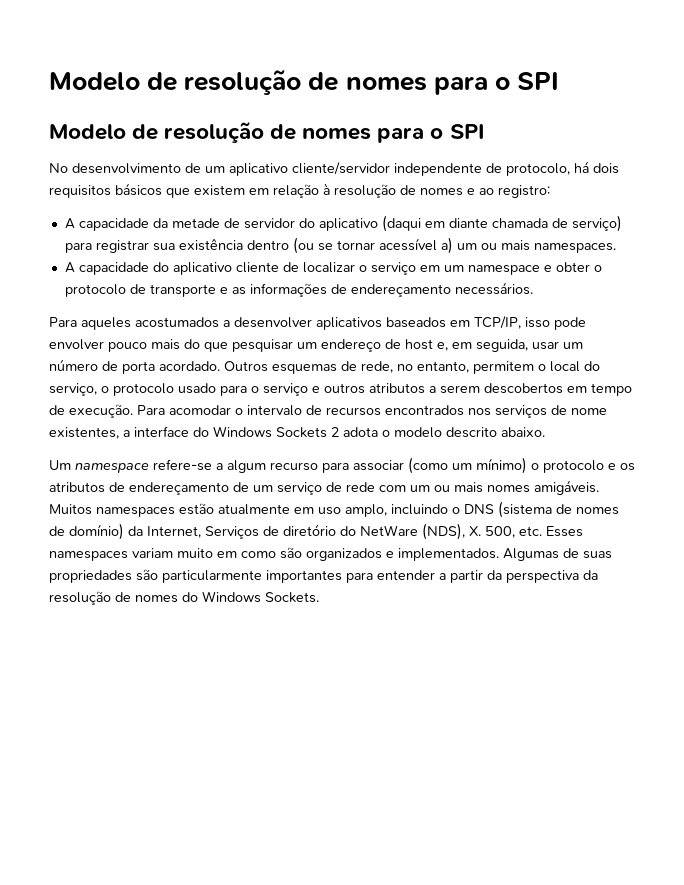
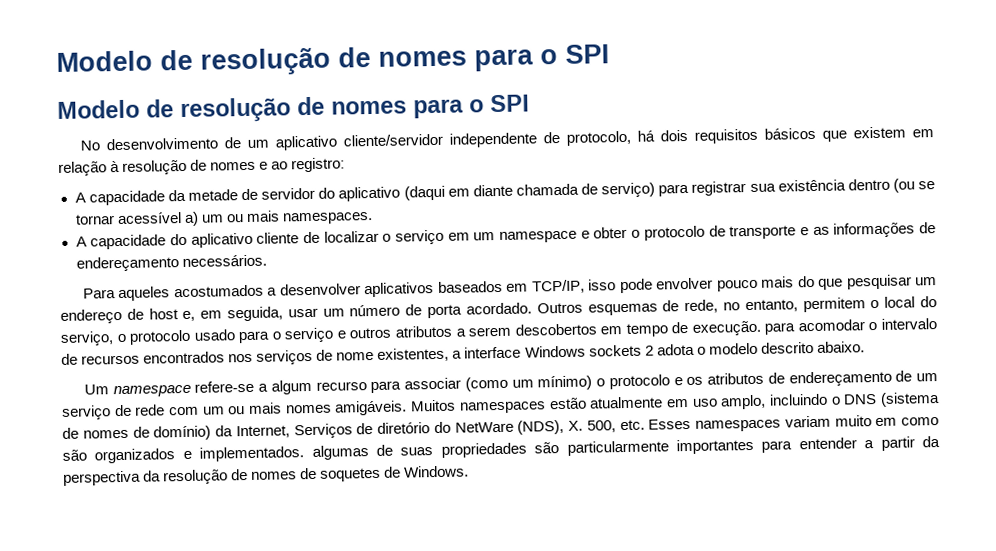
[137,405,165,415] Para -> [764,322,796,335] para
[193,426,327,438] do Windows Sockets -> [524,344,642,358] Windows sockets
[503,548,559,561] Algumas -> [311,445,369,460] algumas
[182,591,319,603] do Windows Sockets. -> [300,465,470,482] de soquetes de Windows.

